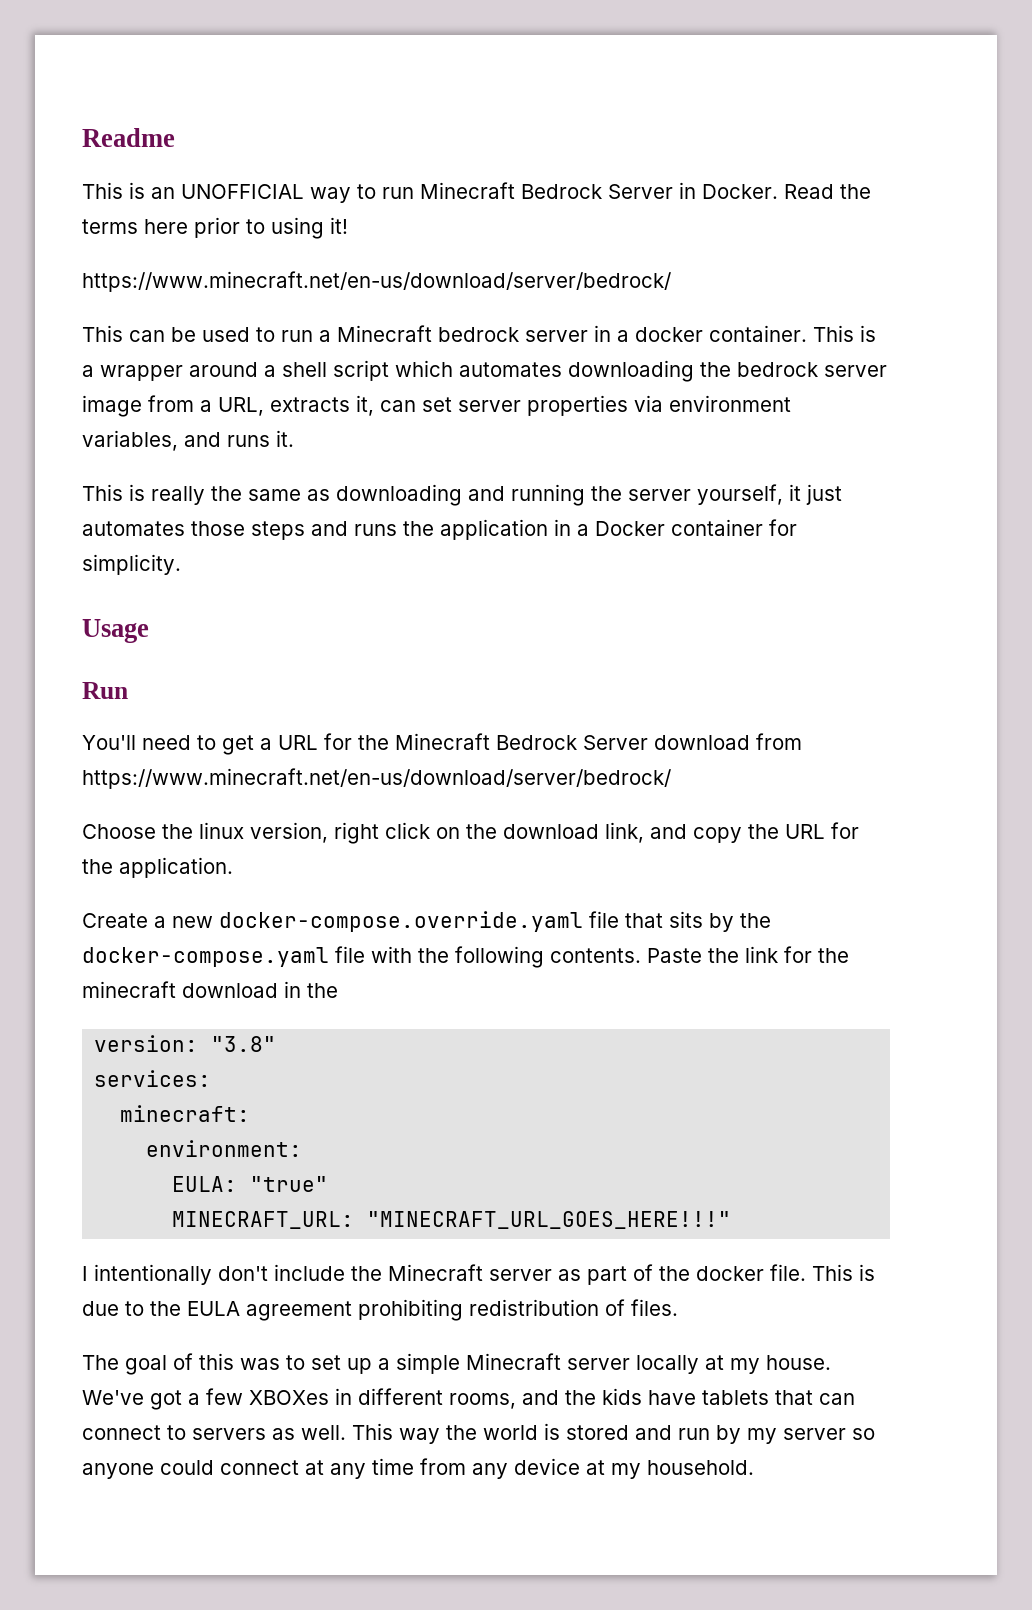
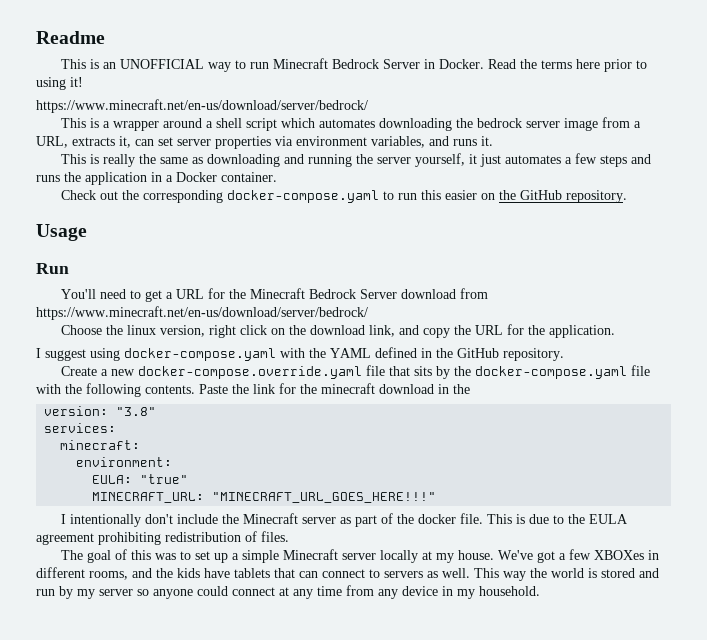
[129,325,854,342] can be used to run a Minecraft bedrock server in a docker container. This -> (87, 123) none
[191,521,245,536] those -> [565,153,598,164] a few
[671,519,797,536] [82,554,181,575] container for simplicity. -> [221,172,277,182] [61,190,628,203] container. // Check out the corresponding docker-compose.yaml to run this easier on the GitHub repository.
(233, 867) none -> [36,347,564,361] // I suggest using docker-compose.yaml with the YAML defined in the GitHub repository.
[586,1460,605,1475] at -> [442,586,453,596] in

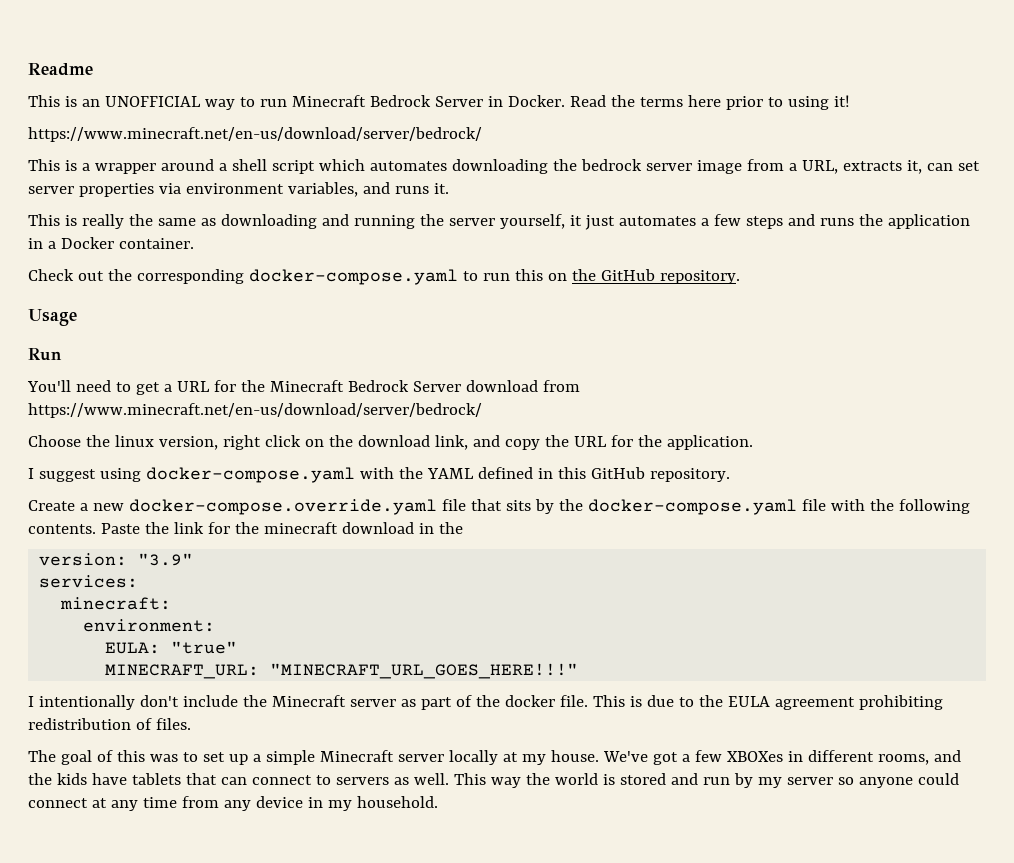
[445,190,478,200] easier -> (543, 275) none
[436,348,453,358] the -> [557,467,586,479] this
[116,407,157,416] "3.8" -> [138,553,194,566] "3.9"

